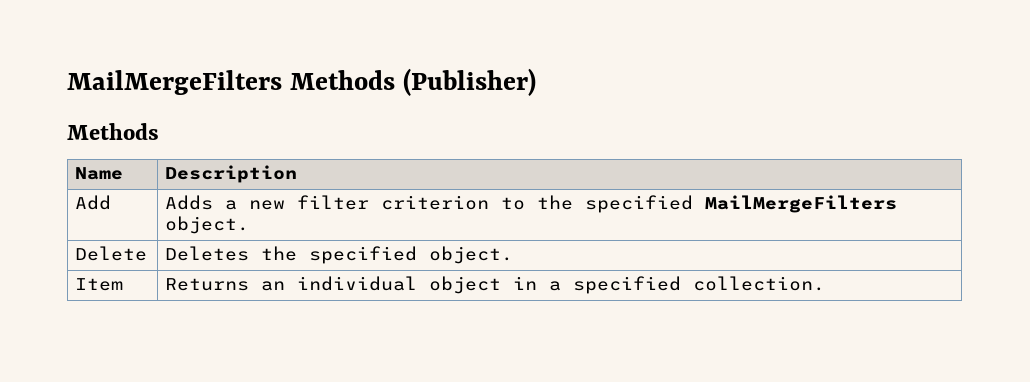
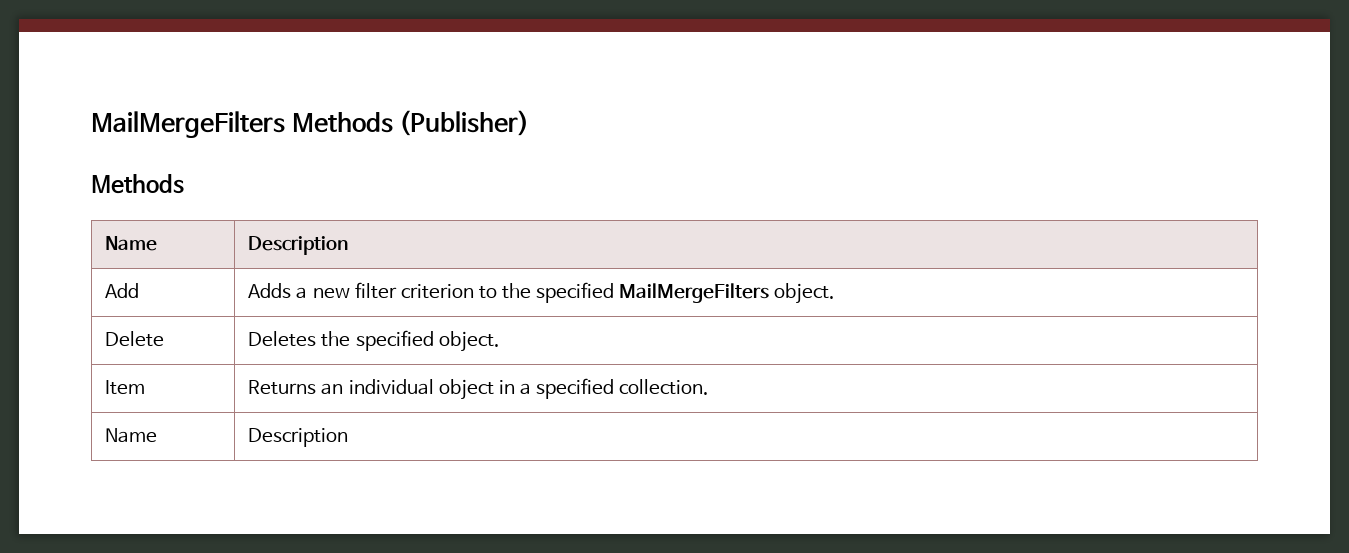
(826, 283) none -> [105,428,158,443] [248,428,349,447] // Name | Description

